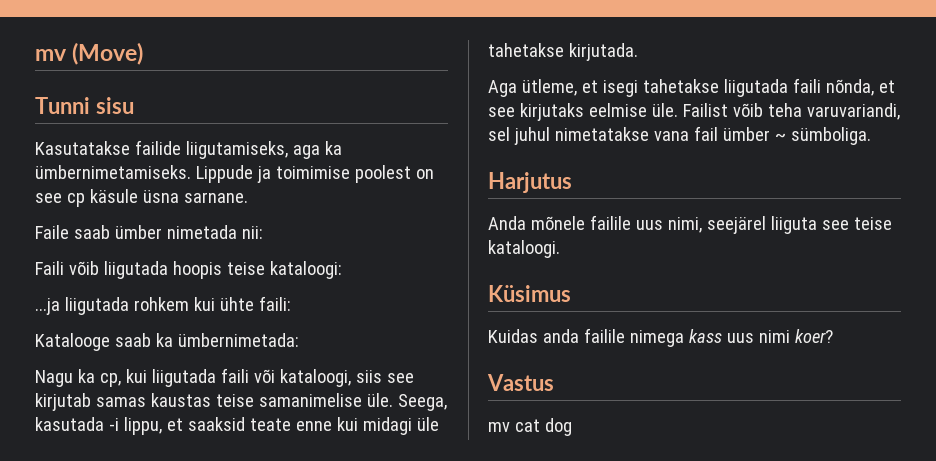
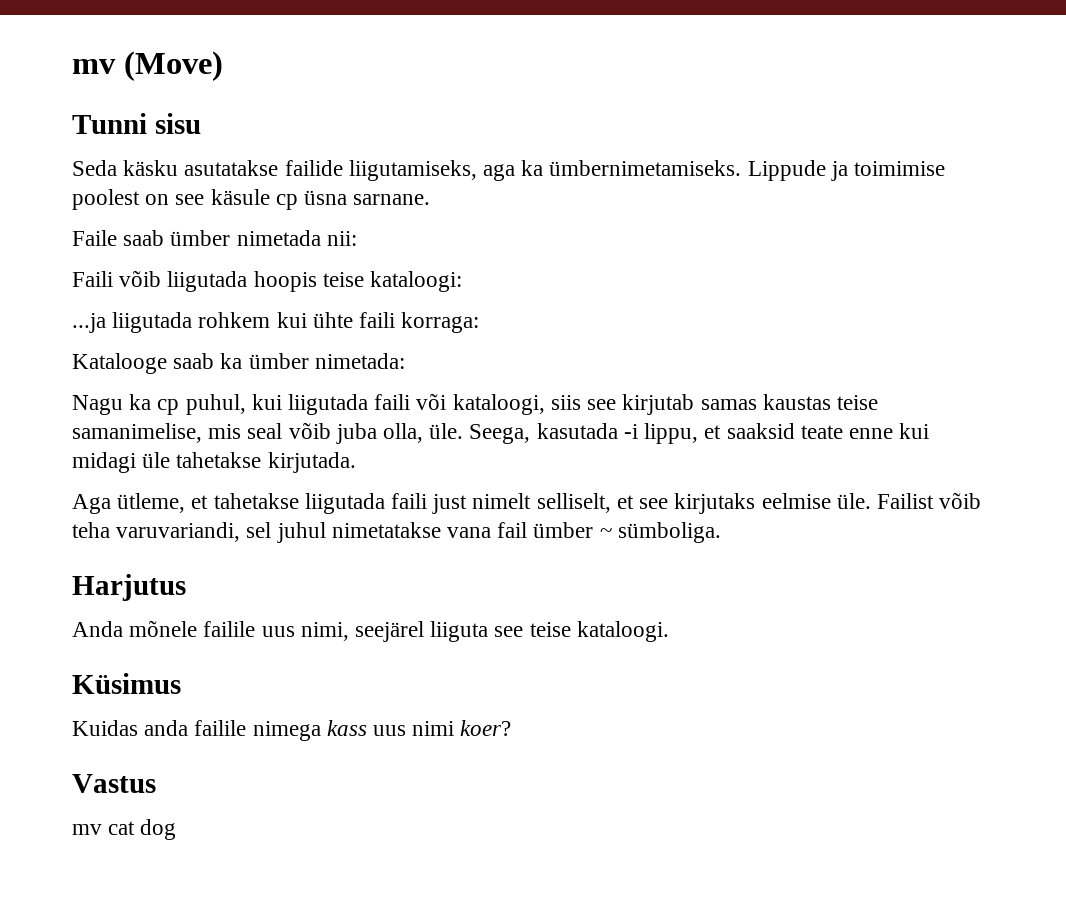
[35,141,130,155] Kasutatakse -> [72,160,279,176] Seda käsku asutatakse
[66,189,138,207] cp käsule -> [210,189,298,210] käsule cp
[258,296,291,311] faili: -> [359,312,480,333] faili korraga:
[177,333,299,347] ümbernimetada: -> [248,353,405,369] ümber nimetada:
[99,373,121,387] cp, -> [157,394,246,415] cp puhul,
[258,393,362,407] samanimelise -> [72,422,424,444] samanimelise, mis seal võib juba olla,
[602,80,638,97] isegi -> (209, 502) none
[825,79,874,96] nõnda, -> [432,493,611,514] just nimelt selliselt,

